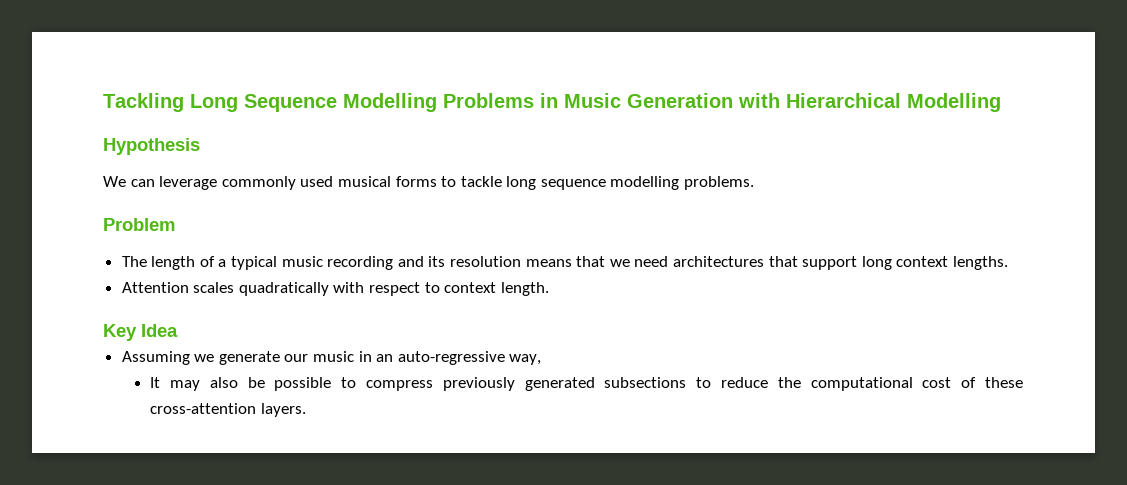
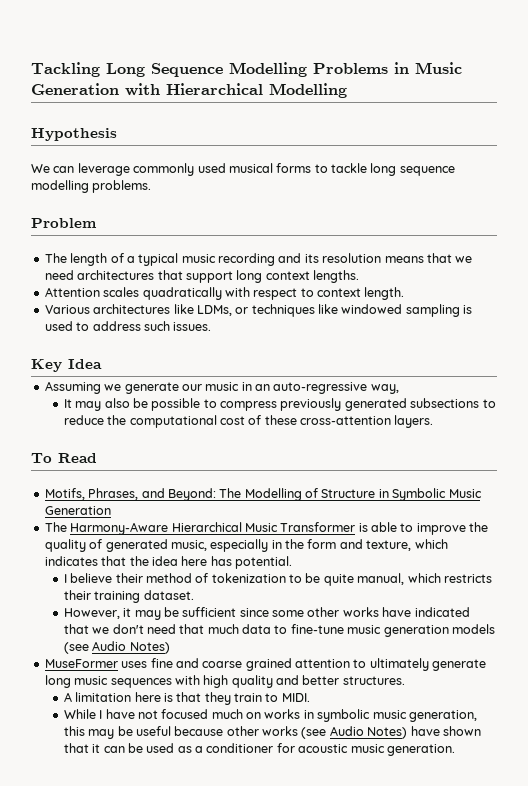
(549, 289) none -> [44,304,473,317] [44,321,212,331] // Various architectures like LDMs, or techniques like windowed sampling is used to address such issues.
(306, 410) none -> [31,453,97,463] [44,488,482,501] [44,506,111,515] [44,522,489,535] [44,539,448,552] [44,556,292,569] [63,573,492,586] [63,590,194,603] [63,607,470,620] [63,624,495,637] [63,641,170,654] [44,658,487,671] [44,675,405,688] [63,692,310,705] [63,709,477,722] [63,726,481,739] [63,743,455,756] // To Read // Motifs, Phrases, and Beyond: The Modelling of Structure in Symbolic Music Generation // The Harmony-Aware Hierarchical Music Transformer is able to improve the quality of generated music, especially in the form and texture, which indicates that the idea here has potential. // I believe their method of tokenization to be quite manual, which restricts their training dataset. // However, it may be sufficient since some other works have indicated that we don't need that much data to fine-tune music generation models (see Audio Notes) // MuseFormer uses fine and coarse grained attention to ultimately generate long music sequences with high quality and better structures. // A limitation here is that they train to MIDI. // While I have not focused much on works in symbolic music generation, this may be useful because other works (see Audio Notes) have shown that it can be used as a conditioner for acoustic music generation.

